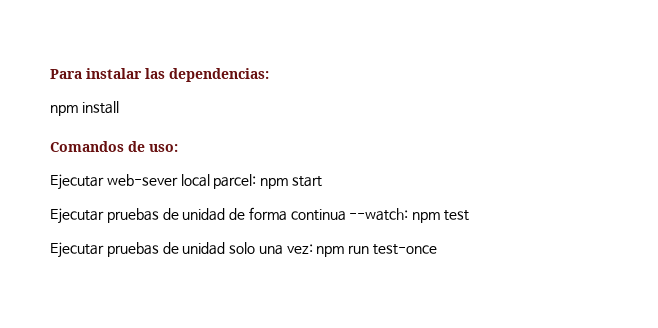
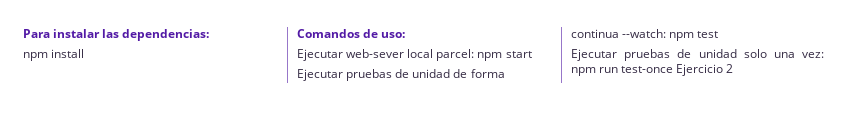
(438, 249) none -> [676,64,734,76] Ejercicio 2

